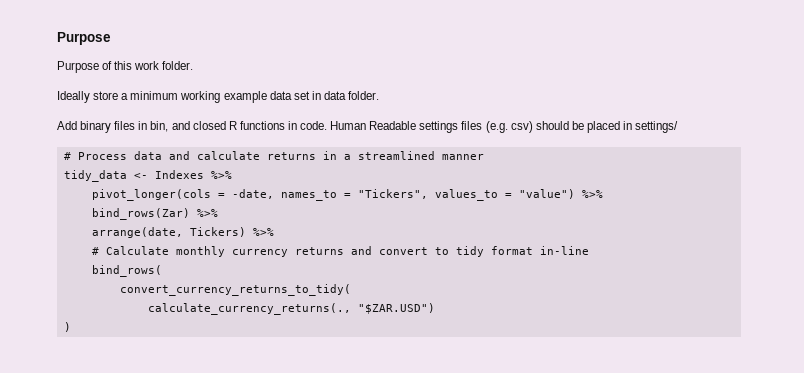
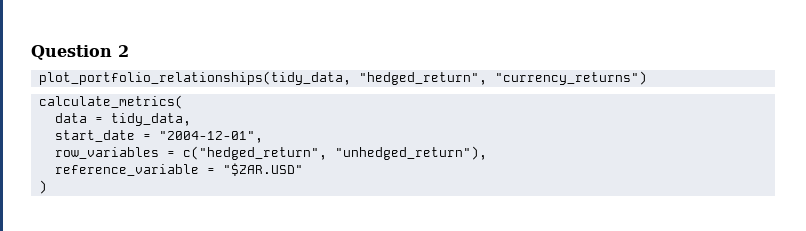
[57,32,111,45] [57,61,194,73] [57,91,380,103] [57,121,679,133] [63,151,484,160] [63,170,232,182] [91,189,603,201] [91,208,218,220] [91,227,274,238] [91,246,589,257] [91,265,162,277] [119,284,351,296] [147,303,435,315] Purpose // Purpose of this work folder. // Ideally store a minimum working example data set in data folder. // Add binary files in bin, and closed R functions in code. Human Readable settings files (e.g. csv) should be placed in settings/ // # Process data and calculate returns in a streamlined manner // tidy_data <- Indexes %>% // pivot_longer(cols = -date, names_to = "Tickers", values_to = "value") %>% // bind_rows(Zar) %>% // arrange(date, Tickers) %>% // # Calculate monthly currency returns and convert to tidy format in-line // bind_rows( // convert_currency_returns_to_tidy( // calculate_currency_returns(., "$ZAR.USD") -> [31,45,129,60] [38,71,647,85] [38,95,183,109] [54,113,191,126] [54,130,263,143] [54,146,487,160] [54,163,303,176] Question 2 // plot_portfolio_relationships(tidy_data, "hedged_return", "currency_returns") // calculate_metrics( // data = tidy_data, // start_date = "2004-12-01", // row_variables = c("hedged_return", "unhedged_return"), // reference_variable = "$ZAR.USD"

